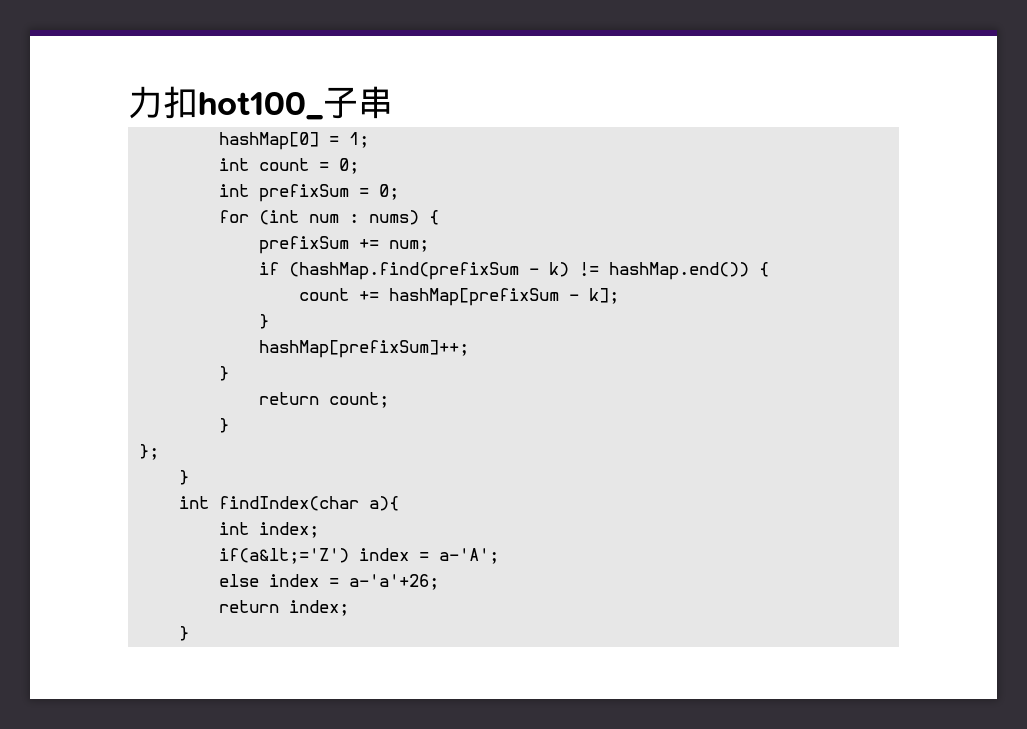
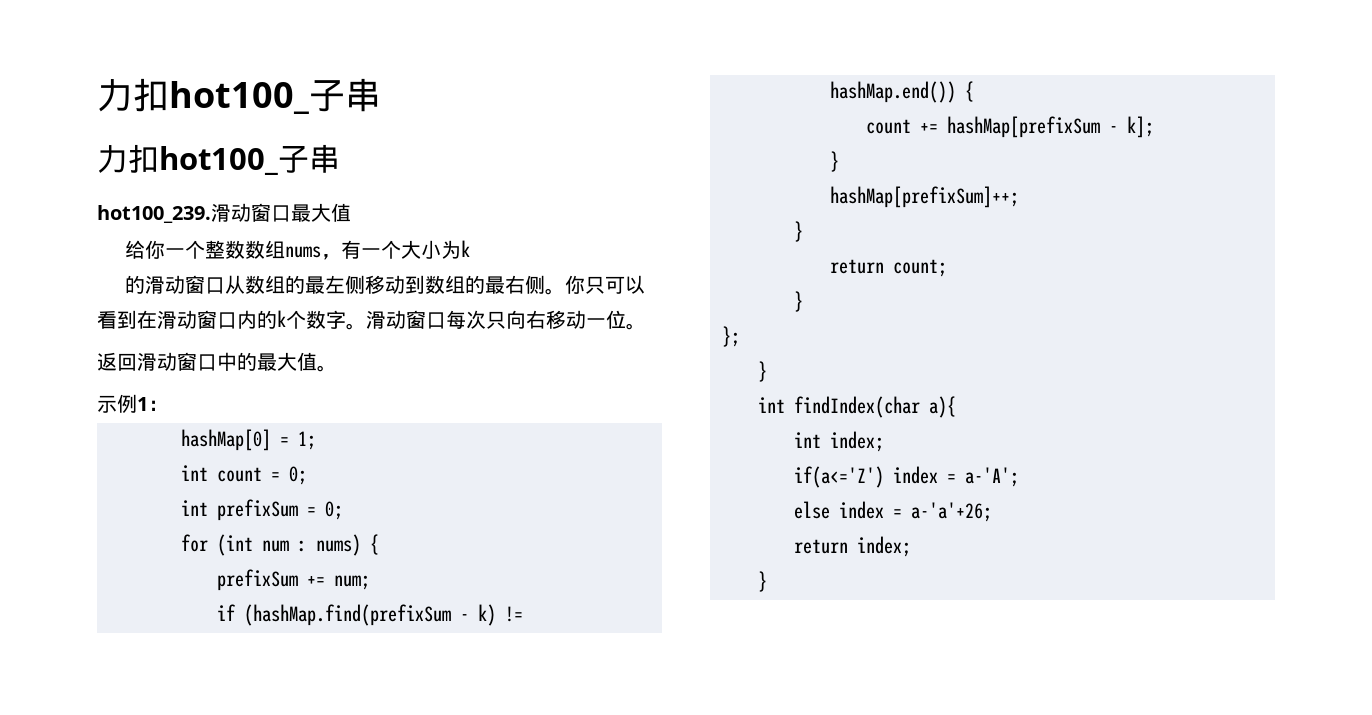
[128,86,393,120] 力扣hot100_子串 -> [97,78,381,114] [97,144,340,175] [97,203,351,223] [124,240,470,260] [124,275,645,295] [97,310,646,330] [97,352,337,372] [97,394,168,413] 力扣hot100_子串 // 力扣hot100_子串 // hot100_239.滑动窗口最大值 // 给你一个整数数组nums，有一个大小为k // 的滑动窗口从数组的最左侧移动到数组的最右侧。你只可以看到在滑动窗口内的k个数字。滑动窗口每次只向右移动一位。 // 返回滑动窗口中的最大值。 // 示例1：
[219,548,350,564] if(a&lt;='Z') -> [794,466,884,488] if(a<='Z')

